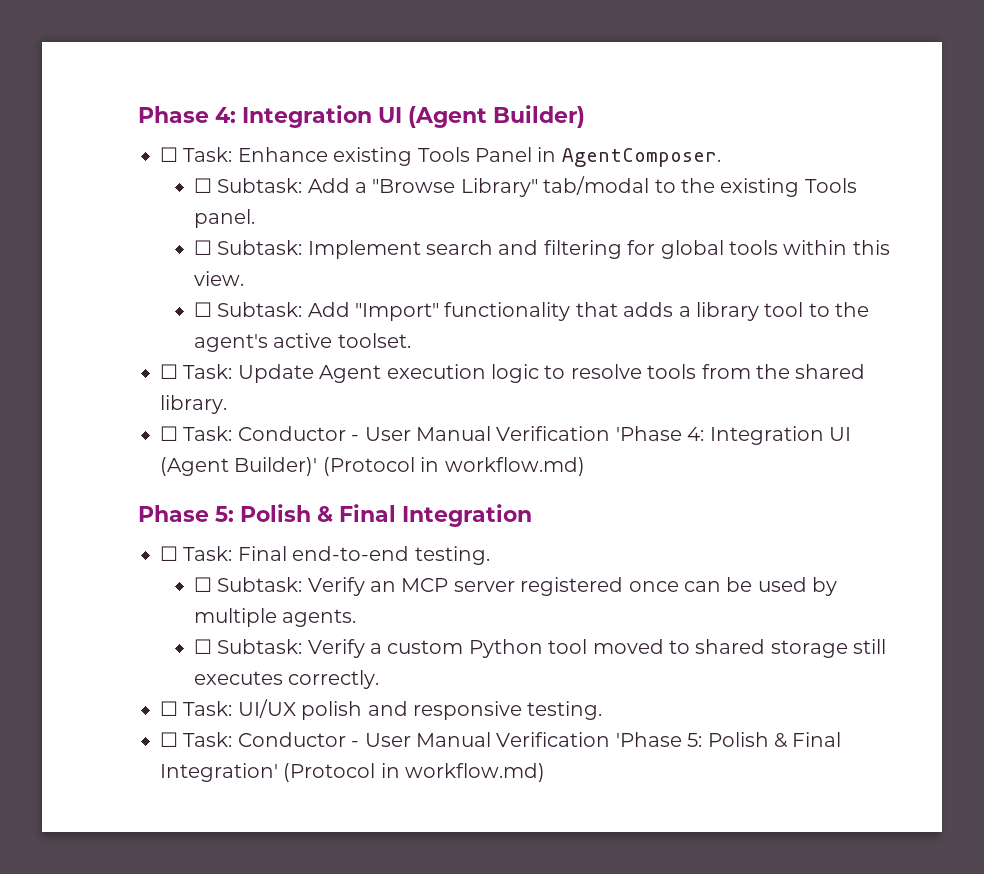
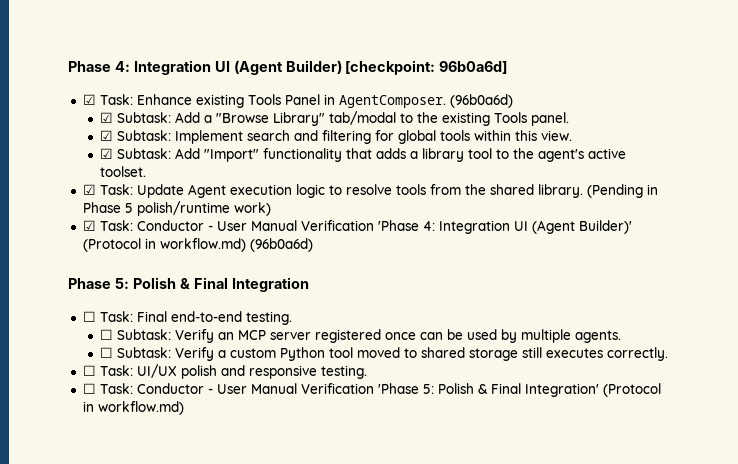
[160,147,178,162] // ☐ -> [345,60,508,75] [82,94,96,105] [checkpoint: 96b0a6d] // ☑
[193,178,212,193] // ☐ -> [449,94,513,108] [99,112,113,123] (96b0a6d) // ☑
[193,240,212,255] ☐ -> [99,130,113,141] ☑
[193,302,212,317] ☐ -> [99,148,113,159] ☑
[160,364,178,379] ☐ -> [82,184,96,195] ☑
[160,426,178,441] // ☐ -> [586,184,658,198] [82,201,271,216] [82,220,96,231] (Pending in Phase 5 polish/runtime work) // ☑
(585, 466) none -> [249,238,313,252] (96b0a6d)

